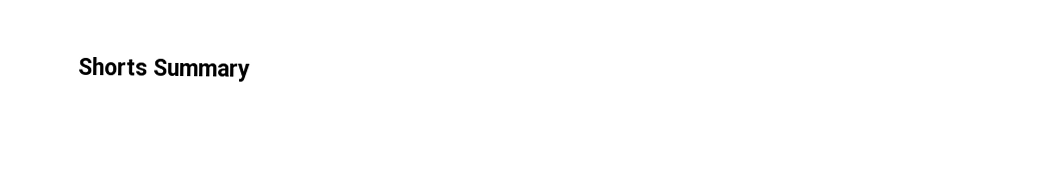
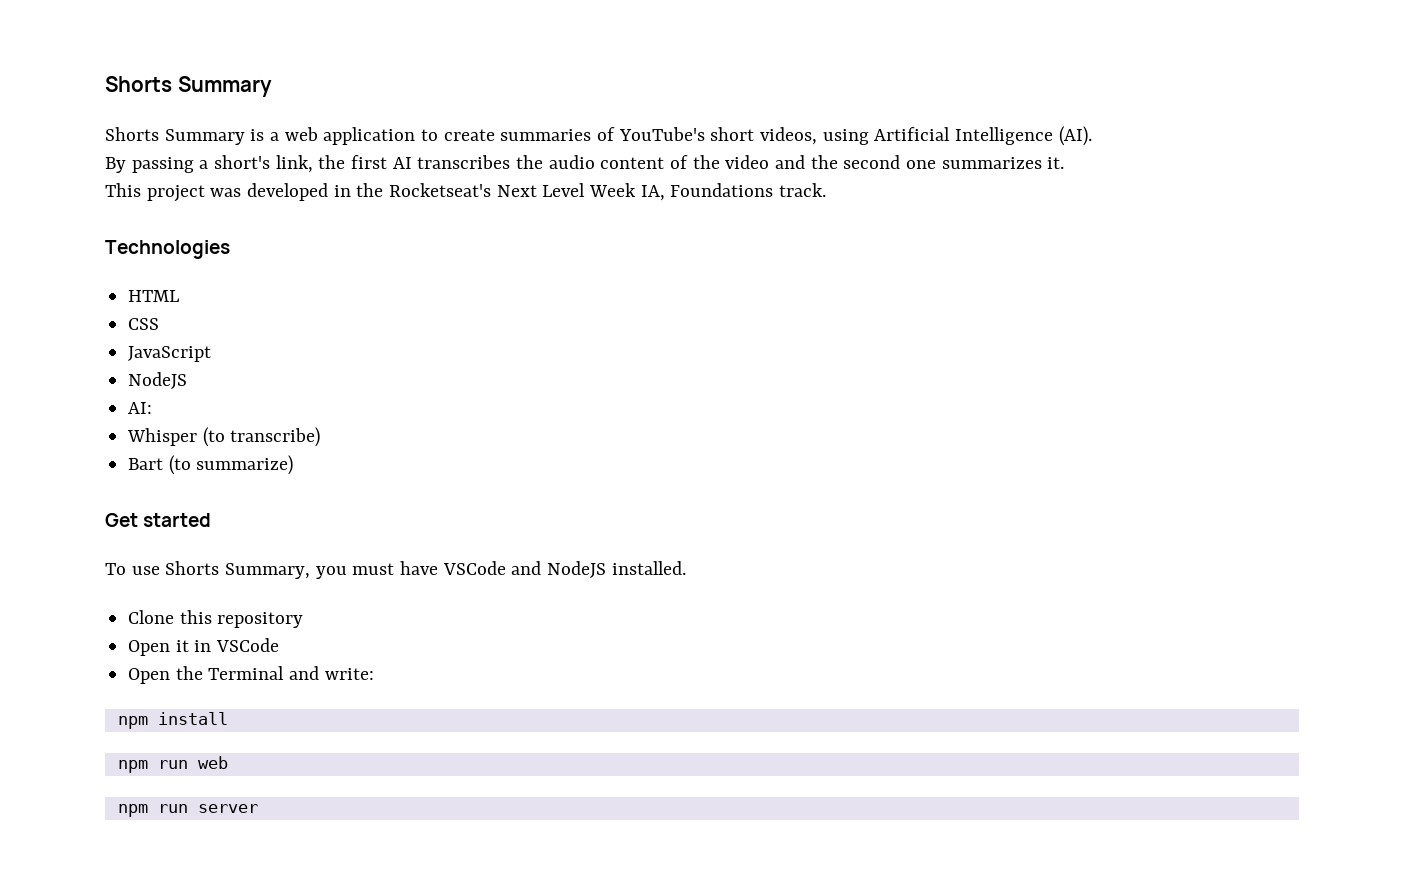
[78,56,252,82] Shorts Summary -> [105,76,272,97] [105,126,1092,146] [105,155,1065,173] [105,183,827,202] [105,240,230,259] [128,290,180,302] [128,318,160,330] [128,346,212,362] [128,372,188,389] [128,402,153,414] [127,427,321,447] [128,455,294,475] [105,513,212,527] [105,561,686,579] [128,610,304,628] [128,638,280,656] [128,666,374,684] [117,712,228,729] [117,756,228,773] [117,804,258,817] Shorts Summary // Shorts Summary is a web application to create summaries of YouTube's short videos, using Artificial Intelligence (AI). // By passing a short's link, the first AI transcribes the audio content of the video and the second one summarizes it. // This project was developed in the Rocketseat's Next Level Week IA, Foundations track. // Technologies // HTML // CSS // JavaScript // NodeJS // AI: // Whisper (to transcribe) // Bart (to summarize) // Get started // To use Shorts Summary, you must have VSCode and NodeJS installed. // Clone this repository // Open it in VSCode // Open the Terminal and write: // npm install // npm run web // npm run server

